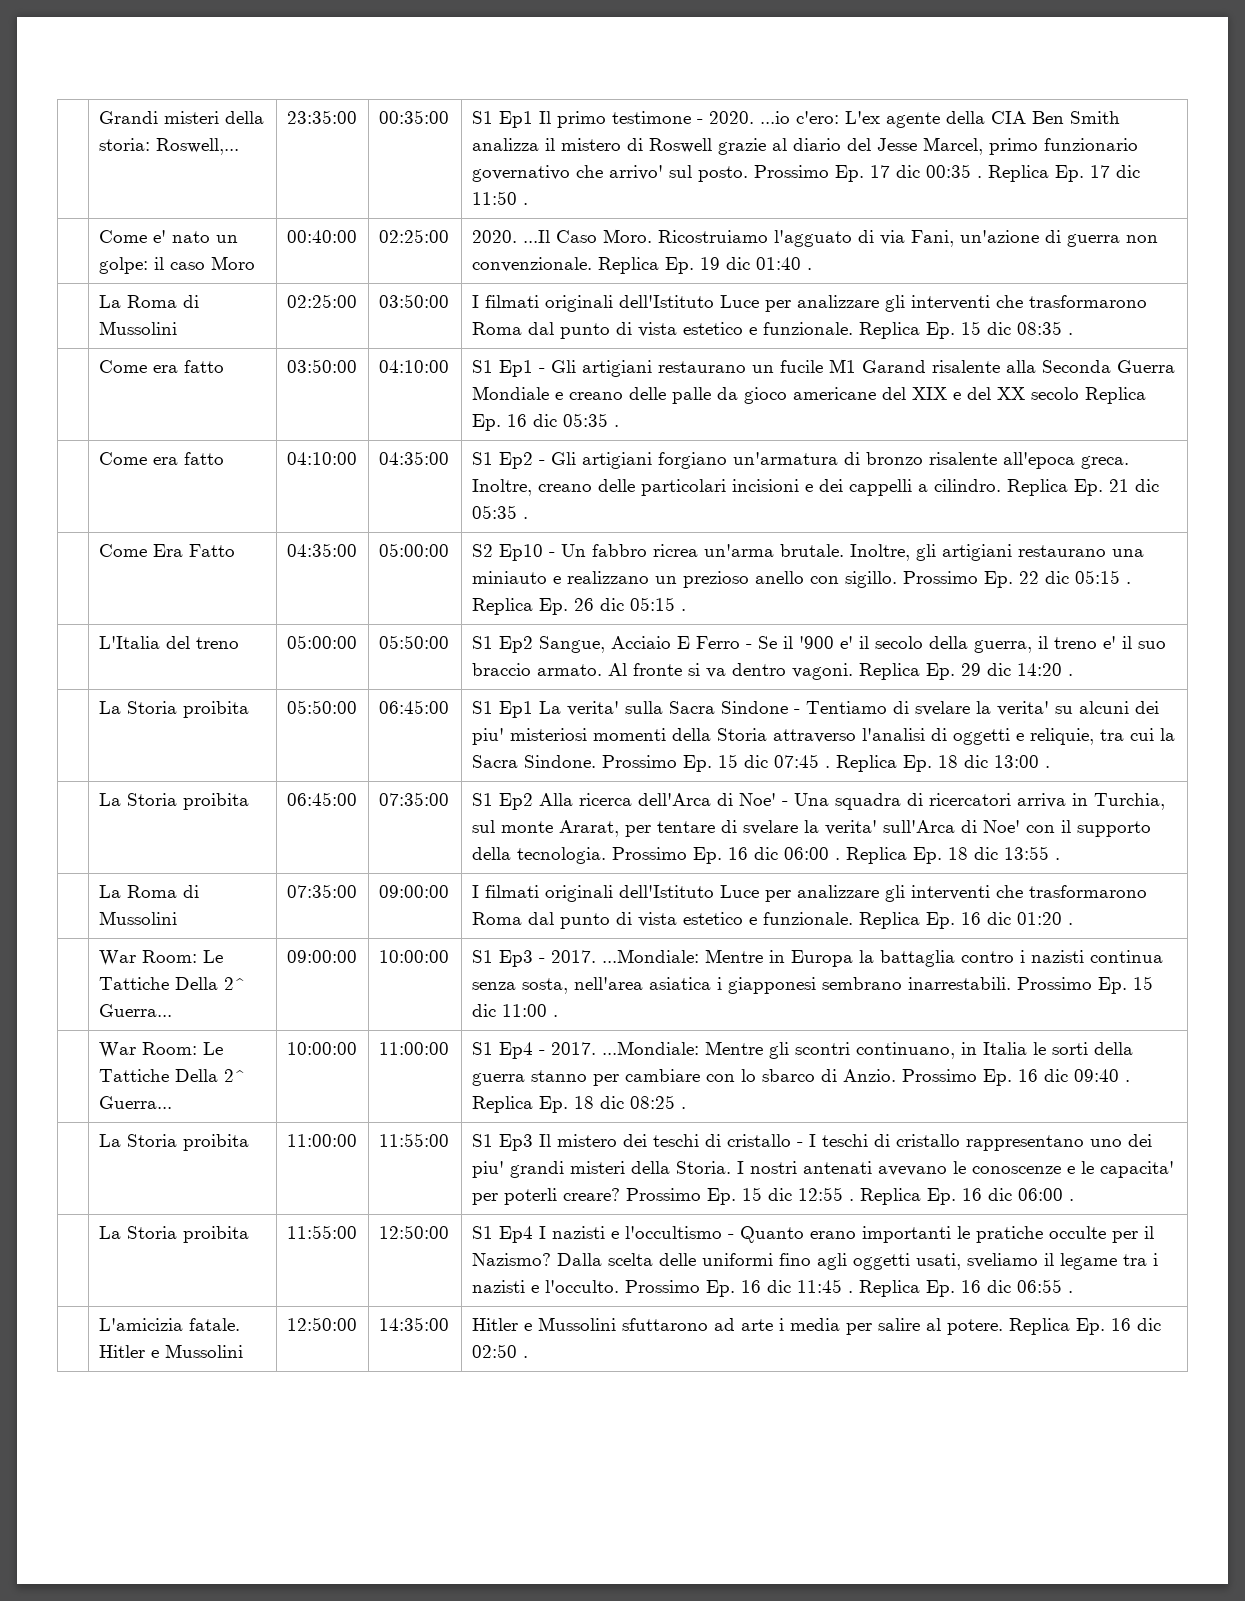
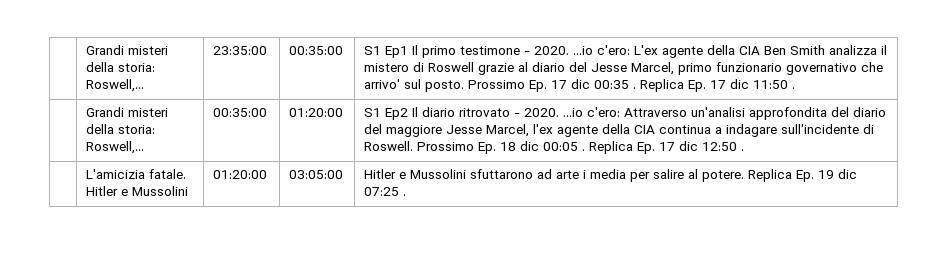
[98,230,238,243] [98,256,255,274] [286,230,357,243] [378,229,449,243] [471,229,1158,247] [471,257,812,274] [98,295,199,308] [98,321,177,335] [286,294,357,308] [378,294,449,308] [471,295,1147,312] [471,321,1073,339] [98,360,224,373] [286,359,357,373] [378,360,449,373] [471,359,1175,377] [471,386,1146,404] [471,413,619,431] [98,452,224,465] [286,452,357,465] [378,451,449,465] [471,452,1129,469] [471,479,1159,496] [471,505,528,519] [98,544,235,557] [286,543,357,557] [378,543,449,557] [471,544,1144,561] [471,570,1131,588] [471,597,686,615] [98,636,239,649] [286,635,357,649] [378,635,449,649] [471,636,1166,653] [471,663,1073,680] [98,701,249,718] [286,700,357,714] [378,700,449,714] [471,701,1159,718] [471,728,1175,745] [471,754,1050,772] [98,793,249,810] [286,792,357,806] [378,792,449,806] [471,793,1165,810] [471,820,1151,837] [471,846,1060,864] [98,885,199,898] [98,911,177,925] [286,884,357,898] [378,885,449,898] [471,885,1147,902] [471,912,1073,929] [98,950,223,966] [98,977,246,990] [98,1004,172,1017] [286,950,357,963] [378,950,449,963] [471,949,1163,967] [471,976,1153,994] [471,1004,558,1017] [98,1042,223,1058] [98,1069,246,1082] [98,1096,172,1109] [286,1042,357,1055] [378,1042,449,1055] [471,1041,1133,1059] [471,1069,1130,1086] [471,1095,686,1113] [98,1134,249,1151] [286,1134,357,1147] [378,1133,449,1147] [471,1134,1152,1151] [471,1161,1174,1178] [471,1187,1074,1205] [98,1226,249,1243] [286,1225,357,1239] [378,1225,449,1239] [471,1226,1154,1243] [471,1253,1158,1270] [471,1279,1062,1297] Come e' nato un golpe: il caso Moro | 00:40:00 | 02:25:00 | 2020. ...Il Caso Moro. Ricostruiamo l'agguato di via Fani, un'azione di guerra non convenzionale. Replica Ep. 19 dic 01:40 . // | La Roma di Mussolini | 02:25:00 | 03:50:00 | I filmati originali dell'Istituto Luce per analizzare gli interventi che trasformarono Roma dal punto di vista estetico e funzionale. Replica Ep. 15 dic 08:35 . // | Come era fatto | 03:50:00 | 04:10:00 | S1 Ep1 - Gli artigiani restaurano un fucile M1 Garand risalente alla Seconda Guerra Mondiale e creano delle palle da gioco americane del XIX e del XX secolo Replica Ep. 16 dic 05:35 . // | Come era fatto | 04:10:00 | 04:35:00 | S1 Ep2 - Gli artigiani forgiano un'armatura di bronzo risalente all'epoca greca. Inoltre, creano delle particolari incisioni e dei cappelli a cilindro. Replica Ep. 21 dic 05:35 . // | Come Era Fatto | 04:35:00 | 05:00:00 | S2 Ep10 - Un fabbro ricrea un'arma brutale. Inoltre, gli artigiani restaurano una miniauto e realizzano un prezioso anello con sigillo. Prossimo Ep. 22 dic 05:15 . Replica Ep. 26 dic 05:15 . // | L'Italia del treno | 05:00:00 | 05:50:00 | S1 Ep2 Sangue, Acciaio E Ferro - Se il '900 e' il secolo della guerra, il treno e' il suo braccio armato. Al fronte si va dentro vagoni. Replica Ep. 29 dic 14:20 . // | La Storia proibita | 05:50:00 | 06:45:00 | S1 Ep1 La verita' sulla Sacra Sindone - Tentiamo di svelare la verita' su alcuni dei piu' misteriosi momenti della Storia attraverso l'analisi di oggetti e reliquie, tra cui la Sacra Sindone. Prossimo Ep. 15 dic 07:45 . Replica Ep. 18 dic 13:00 . // | La Storia proibita | 06:45:00 | 07:35:00 | S1 Ep2 Alla ricerca dell'Arca di Noe' - Una squadra di ricercatori arriva in Turchia, sul monte Ararat, per tentare di svelare la verita' sull'Arca di Noe' con il supporto della tecnologia. Prossimo Ep. 16 dic 06:00 . Replica Ep. 18 dic 13:55 . // | La Roma di Mussolini | 07:35:00 | 09:00:00 | I filmati originali dell'Istituto Luce per analizzare gli interventi che trasformarono Roma dal punto di vista estetico e funzionale. Replica Ep. 16 dic 01:20 . // | War Room: Le Tattiche Della 2^ Guerra... | 09:00:00 | 10:00:00 | S1 Ep3 - 2017. ...Mondiale: Mentre in Europa la battaglia contro i nazisti continua senza sosta, nell'area asiatica i giapponesi sembrano inarrestabili. Prossimo Ep. 15 dic 11:00 . // | War Room: Le Tattiche Della 2^ Guerra... | 10:00:00 | 11:00:00 | S1 Ep4 - 2017. ...Mondiale: Mentre gli scontri continuano, in Italia le sorti della guerra stanno per cambiare con lo sbarco di Anzio. Prossimo Ep. 16 dic 09:40 . Replica Ep. 18 dic 08:25 . // | La Storia proibita | 11:00:00 | 11:55:00 | S1 Ep3 Il mistero dei teschi di cristallo - I teschi di cristallo rappresentano uno dei piu' grandi misteri della Storia. I nostri antenati avevano le conoscenze e le capacita' per poterli creare? Prossimo Ep. 15 dic 12:55 . Replica Ep. 16 dic 06:00 . // | La Storia proibita | 11:55:00 | 12:50:00 | S1 Ep4 I nazisti e l'occultismo - Quanto erano importanti le pratiche occulte per il Nazismo? Dalla scelta delle uniformi fino agli oggetti usati, sveliamo il legame tra i nazisti e l'occulto. Prossimo Ep. 16 dic 11:45 . Replica Ep. 16 dic 06:55 -> [86,107,169,117] [86,124,156,134] [86,141,145,154] [213,108,268,117] [289,108,344,117] [364,107,887,120] [364,124,875,137] [364,141,738,154] Grandi misteri della storia: Roswell,... | 00:35:00 | 01:20:00 | S1 Ep2 Il diario ritrovato - 2020. ...io c'ero: Attraverso un'analisi approfondita del diario del maggiore Jesse Marcel, l'ex agente della CIA continua a indagare sull'incidente di Roswell. Prossimo Ep. 18 dic 00:05 . Replica Ep. 17 dic 12:50
[286,1317,357,1331] [378,1317,449,1331] 12:50:00 | 14:35:00 -> [213,170,268,179] [289,170,344,179] 01:20:00 | 03:05:00
[1110,1318,1161,1331] [471,1344,517,1358] 16 dic 02:50 -> [818,169,858,179] [364,187,400,196] 19 dic 07:25

